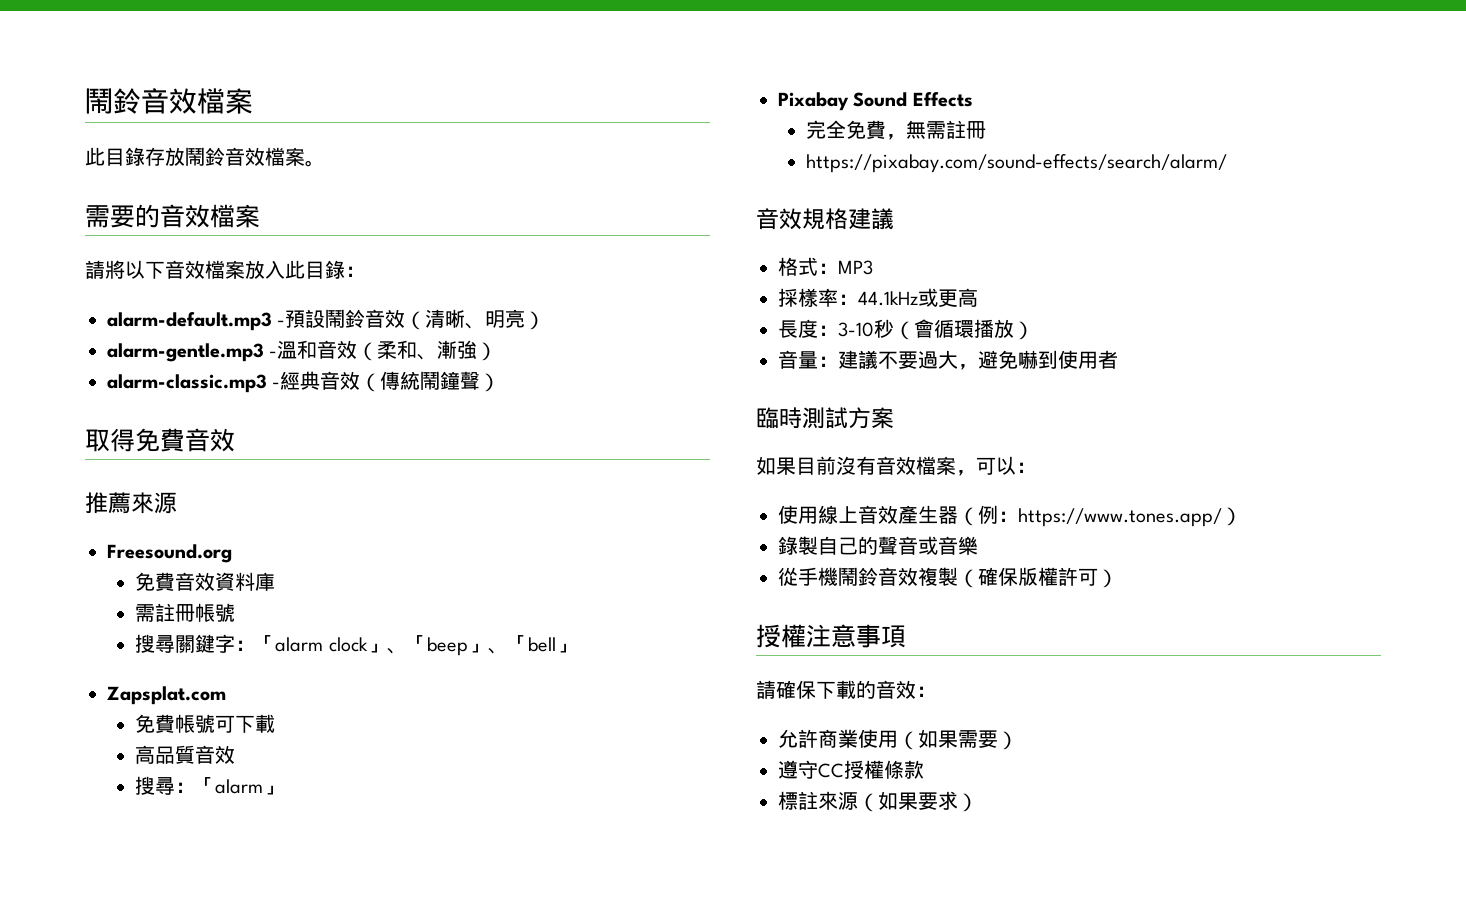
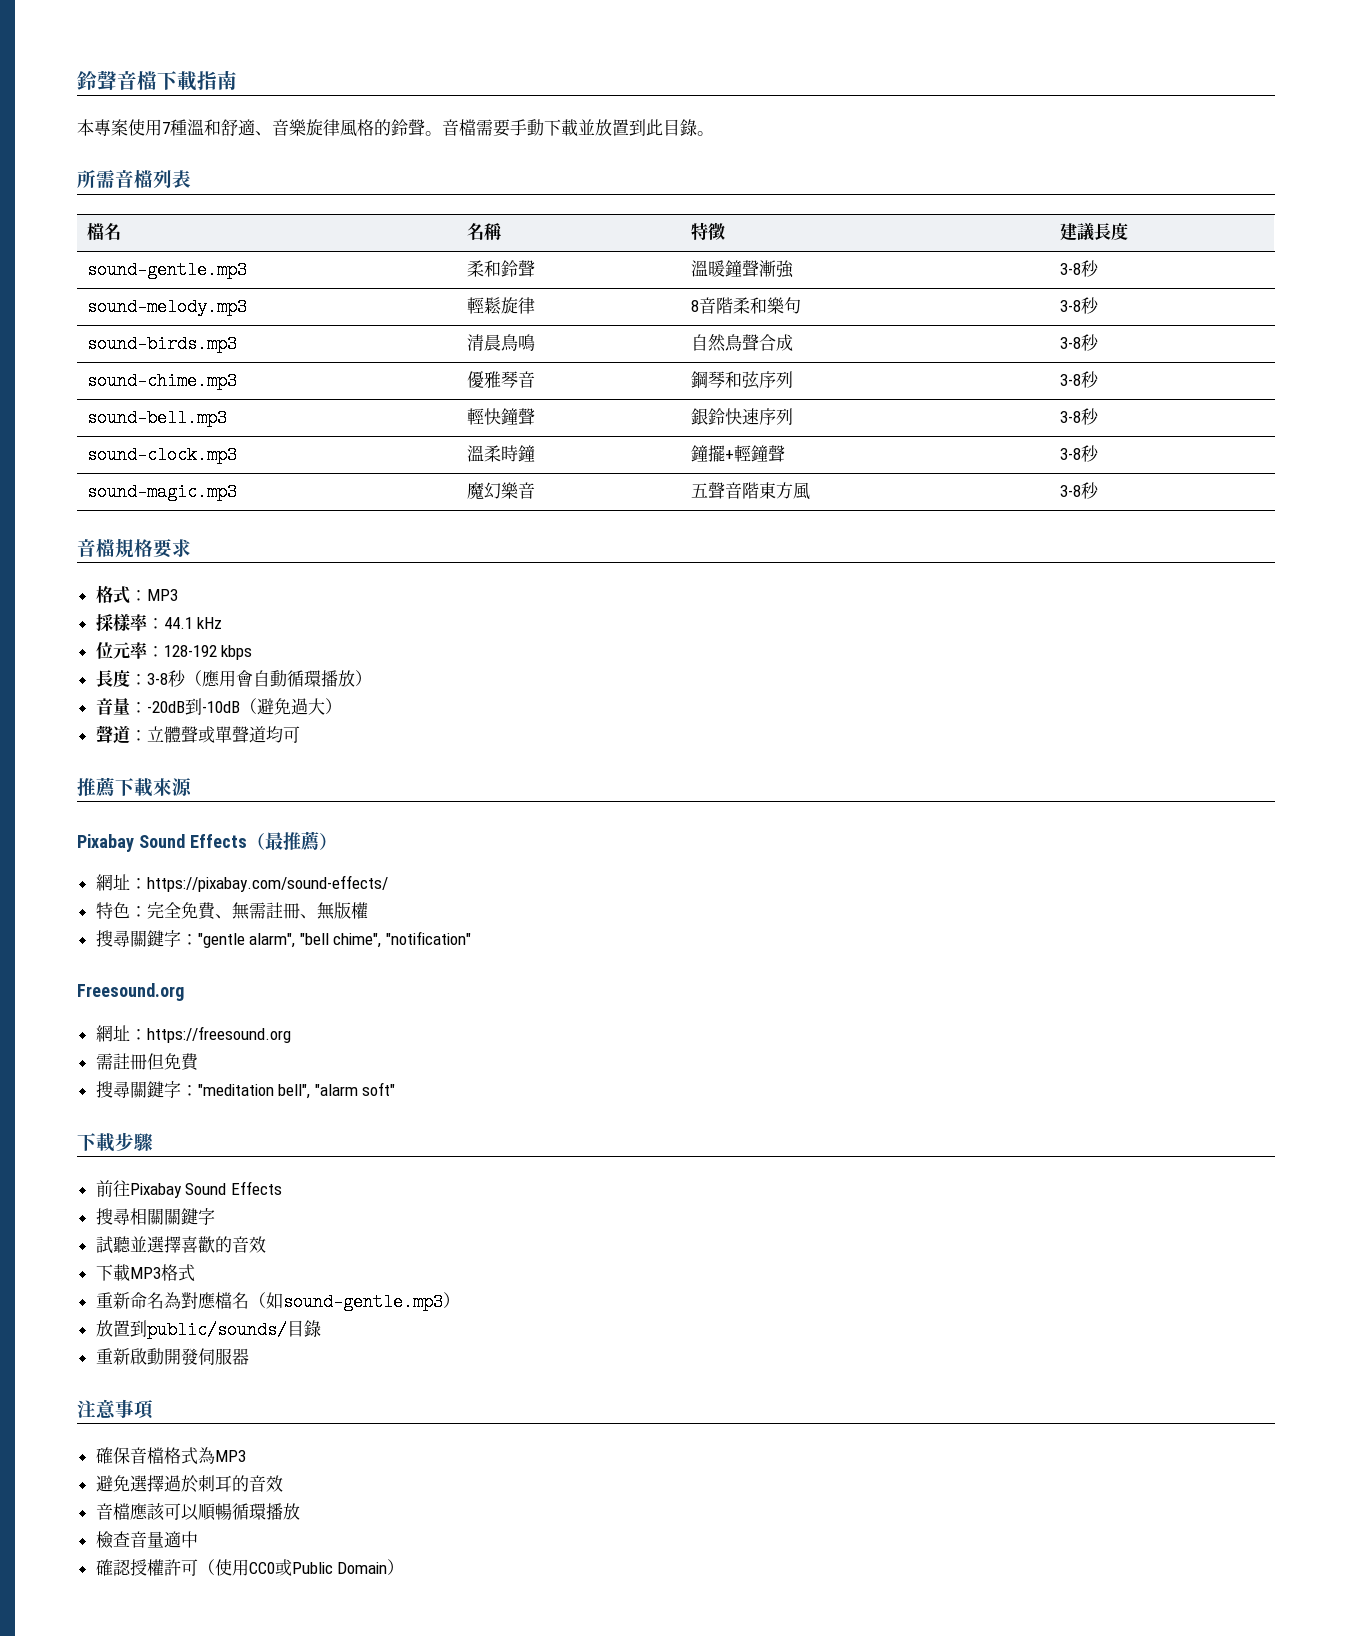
[85,88,253,114] [85,147,325,167] [85,204,260,228] [85,260,365,279] [107,309,546,331] [107,340,498,362] [107,371,501,393] [85,428,235,452] [85,492,177,514] [107,544,232,563] [135,572,276,591] [135,603,236,622] [135,634,576,656] [107,686,226,705] [135,714,276,733] [135,745,236,764] [135,776,284,795] [778,92,973,111] [806,120,987,140] [806,154,1228,173] [756,208,894,230] 鬧鈴音效檔案 // 此目錄存放鬧鈴音效檔案。 // 需要的音效檔案 // 請將以下音效檔案放入此目錄： // alarm-default.mp3 -預設鬧鈴音效（清晰、明亮） // alarm-gentle.mp3 -溫和音效（柔和、漸強） // alarm-classic.mp3 -經典音效（傳統鬧鐘聲） // 取得免費音效 // 推薦來源 // Freesound.org // 免費音效資料庫 // 需註冊帳號 // 搜尋關鍵字：「alarm clock」、「beep」、「bell」 // Zapsplat.com // 免費帳號可下載 // 高品質音效 // 搜尋：「alarm」 // Pixabay Sound Effects // 完全免費，無需註冊 // https://pixabay.com/sound-effects/search/alarm/ // 音效規格建議 -> [77,70,237,91] [77,119,714,137] [77,170,191,189] [86,223,121,240] [466,223,502,240] [690,222,725,240] [1059,223,1128,241] [86,261,247,279] [466,260,535,277] [690,260,794,278] [1059,260,1099,277] [86,298,247,316] [466,297,535,315] [690,297,801,314] [1059,297,1099,314] [86,335,237,353] [466,334,535,351] [690,334,793,352] [1059,334,1099,351] [86,372,237,390] [466,371,535,388] [690,371,793,389] [1059,371,1099,388] [86,409,227,427] [466,408,535,425] [690,408,793,425] [1059,408,1099,425] [86,446,237,464] [466,445,535,462] [690,445,785,462] [1059,445,1099,462] [86,483,237,501] [466,482,535,500] [690,482,810,500] [1059,482,1099,499] [77,538,191,558] 鈴聲音檔下載指南 // 本專案使用7種溫和舒適、音樂旋律風格的鈴聲。音檔需要手動下載並放置到此目錄。 // 所需音檔列表 // 檔名 | 名稱 | 特徵 | 建議長度 // sound-gentle.mp3 | 柔和鈴聲 | 溫暖鐘聲漸強 | 3-8秒 // sound-melody.mp3 | 輕鬆旋律 | 8音階柔和樂句 | 3-8秒 // sound-birds.mp3 | 清晨鳥鳴 | 自然鳥聲合成 | 3-8秒 // sound-chime.mp3 | 優雅琴音 | 鋼琴和弦序列 | 3-8秒 // sound-bell.mp3 | 輕快鐘聲 | 銀鈴快速序列 | 3-8秒 // sound-clock.mp3 | 溫柔時鐘 | 鐘擺+輕鐘聲 | 3-8秒 // sound-magic.mp3 | 魔幻樂音 | 五聲音階東方風 | 3-8秒 // 音檔規格要求
[858,288,978,307] [778,319,1034,340] [778,350,1118,370] [756,407,894,429] [756,456,1036,476] [778,505,1242,527] [778,536,978,555] [778,567,1118,588] [756,624,906,648] [756,680,936,699] [778,729,1018,750] [778,760,924,779] [778,791,958,812] 44.1kHz或更高 // 長度：3-10秒（會循環播放） // 音量：建議不要過大，避免嚇到使用者 // 臨時測試方案 // 如果目前沒有音效檔案，可以： // 使用線上音效產生器（例：https://www.tones.app/） // 錄製自己的聲音或音樂 // 從手機鬧鈴音效複製（確保版權許可） // 授權注意事項 // 請確保下載的音效： // 允許商業使用（如果需要） // 遵守CC授權條款 // 標註來源（如果要求 -> [163,617,223,629] [95,642,253,660] [95,670,372,688] [95,698,342,715] [95,725,300,744] [77,777,192,797] [77,831,337,852] [95,874,388,892] [95,902,368,920] [95,930,472,948] [77,983,184,1001] [95,1025,291,1043] [95,1053,199,1071] [95,1081,396,1099] [77,1132,153,1152] [95,1180,282,1198] [95,1208,215,1225] [95,1236,266,1254] [95,1264,195,1282] [95,1292,460,1311] [95,1320,321,1339] [95,1348,249,1365] [77,1399,153,1419] [95,1447,246,1465] [95,1475,283,1493] [95,1503,300,1521] [95,1531,198,1549] [95,1559,388,1576] 44.1 kHz // 位元率：128-192 kbps // 長度：3-8秒（應用會自動循環播放） // 音量：-20dB到-10dB（避免過大） // 聲道：立體聲或單聲道均可 // 推薦下載來源 // Pixabay Sound Effects（最推薦） // 網址：https://pixabay.com/sound-effects/ // 特色：完全免費、無需註冊、無版權 // 搜尋關鍵字："gentle alarm", "bell chime", "notification" // Freesound.org // 網址：https://freesound.org // 需註冊但免費 // 搜尋關鍵字："meditation bell", "alarm soft" // 下載步驟 // 前往Pixabay Sound Effects // 搜尋相關關鍵字 // 試聽並選擇喜歡的音效 // 下載MP3格式 // 重新命名為對應檔名（如sound-gentle.mp3） // 放置到public/sounds/目錄 // 重新啟動開發伺服器 // 注意事項 // 確保音檔格式為MP3 // 避免選擇過於刺耳的音效 // 音檔應該可以順暢循環播放 // 檢查音量適中 // 確認授權許可（使用CC0或Public Domain

